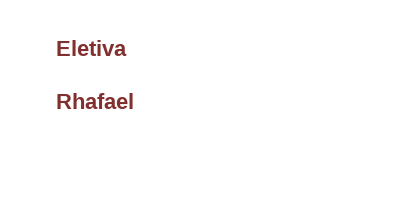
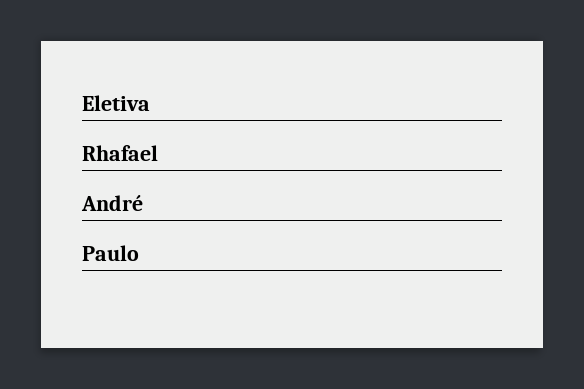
(134, 101) none -> [81,195,143,211] [82,245,139,261] // André // Paulo

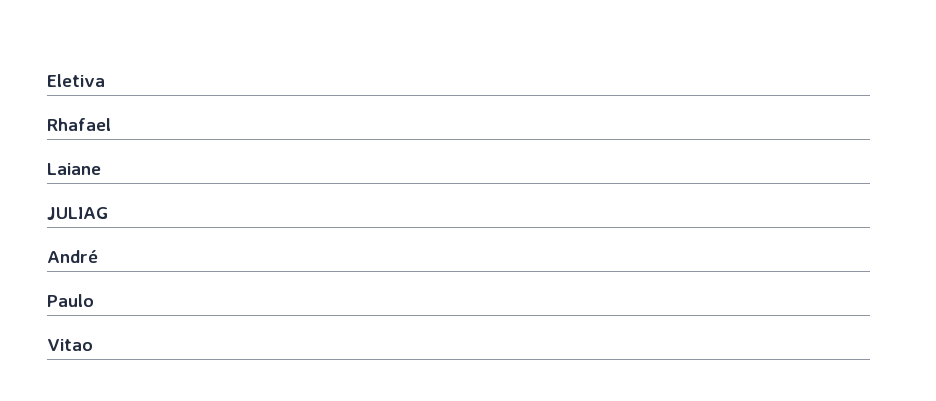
(158, 153) none -> [47,163,101,175] [47,207,108,220] // Laiane // JULIAG
(139, 253) none -> [47,339,93,351] // Vitao

